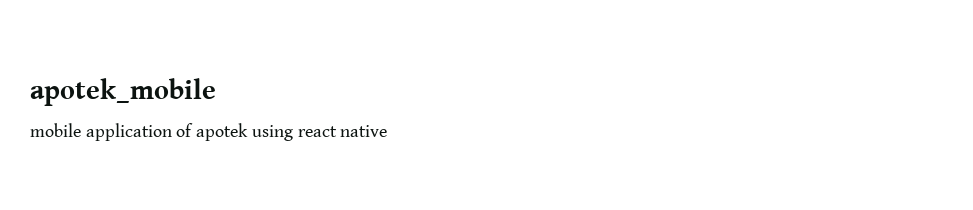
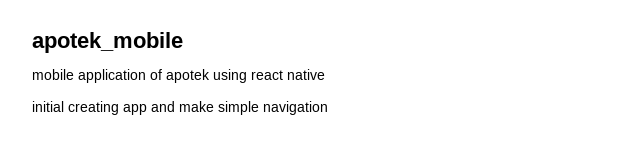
(388, 131) none -> [32,101,328,115] // initial creating app and make simple navigation

